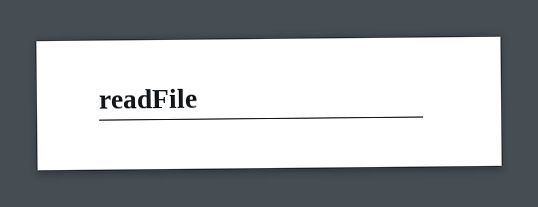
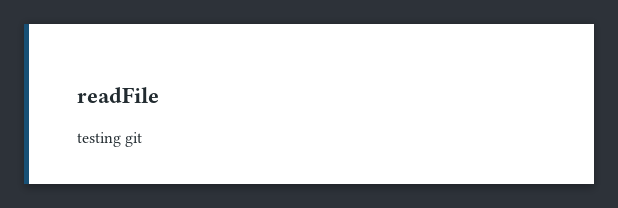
(198, 98) none -> [77,132,143,147] // testing git

